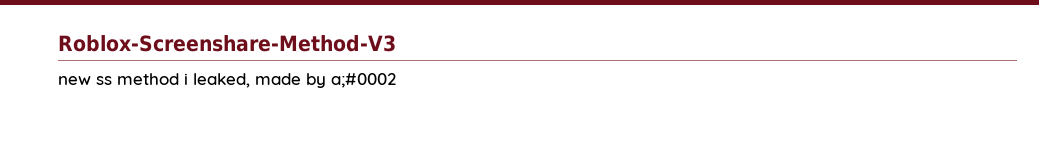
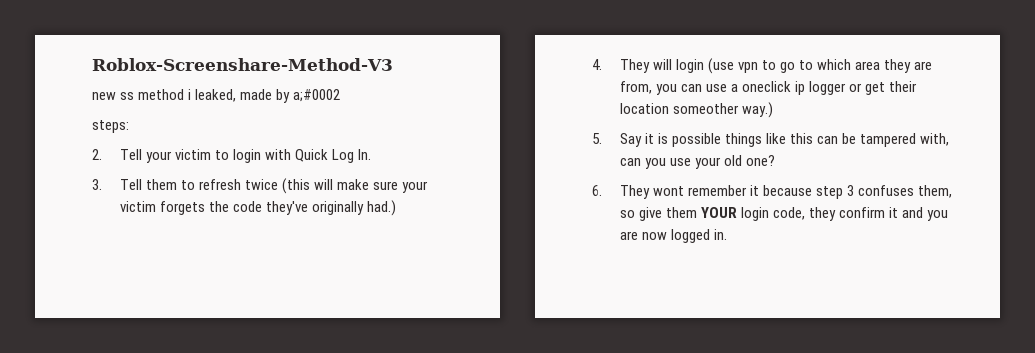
(396, 80) none -> [92,120,129,133] [92,149,371,163] [92,178,429,194] [119,200,396,216] [592,58,933,74] [619,81,918,95] [619,102,773,118] [592,133,950,147] [619,155,775,169] [592,185,952,199] [619,207,949,221] [619,229,727,243] // steps: // 2. Tell your victim to login with Quick Log In. // 3. Tell them to refresh twice (this will make sure your victim forgets the code they've originally had.) // 4. They will login (use vpn to go to which area they are from, you can use a oneclick ip logger or get their location someother way.) // 5. Say it is possible things like this can be tampered with, can you use your old one? // 6. They wont remember it because step 3 confuses them, so give them YOUR login code, they confirm it and you are now logged in.

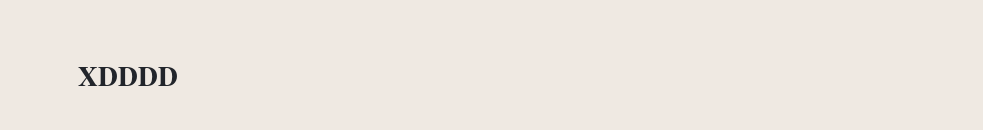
[92,58,393,71] [92,89,341,103] [92,120,129,133] [92,149,371,163] [92,178,429,194] [119,200,396,216] [592,58,933,74] [619,81,918,95] [619,102,773,118] [592,133,950,147] [619,155,775,169] [592,185,952,199] [619,207,949,221] [619,229,727,243] Roblox-Screenshare-Method-V3 // new ss method i leaked, made by a;#0002 // steps: // 2. Tell your victim to login with Quick Log In. // 3. Tell them to refresh twice (this will make sure your victim forgets the code they've originally had.) // 4. They will login (use vpn to go to which area they are from, you can use a oneclick ip logger or get their location someother way.) // 5. Say it is possible things like this can be tampered with, can you use your old one? // 6. They wont remember it because step 3 confuses them, so give them YOUR login code, they confirm it and you are now logged in. -> [78,67,178,86] XDDDD

